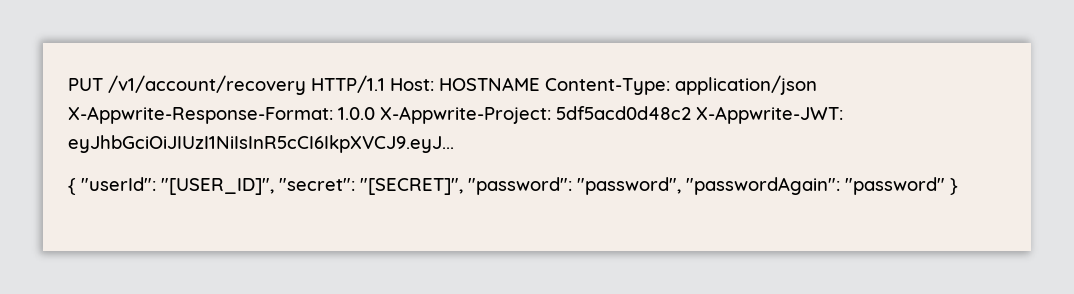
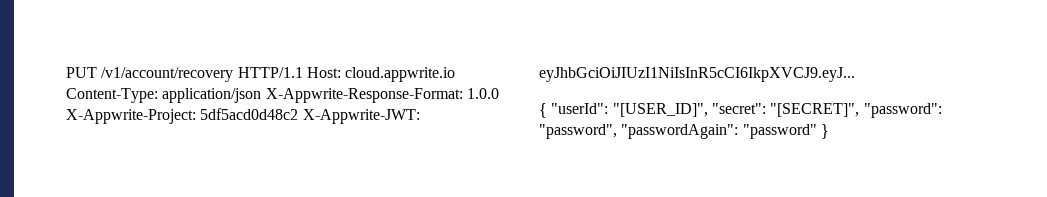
[439,77,540,91] HOSTNAME -> [345,67,456,82] cloud.appwrite.io

